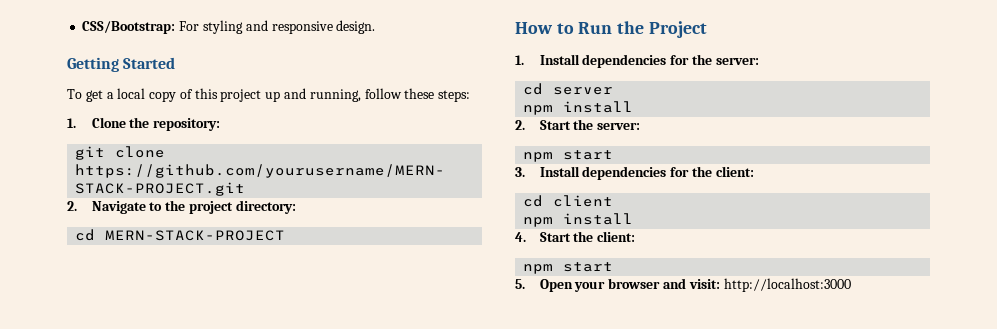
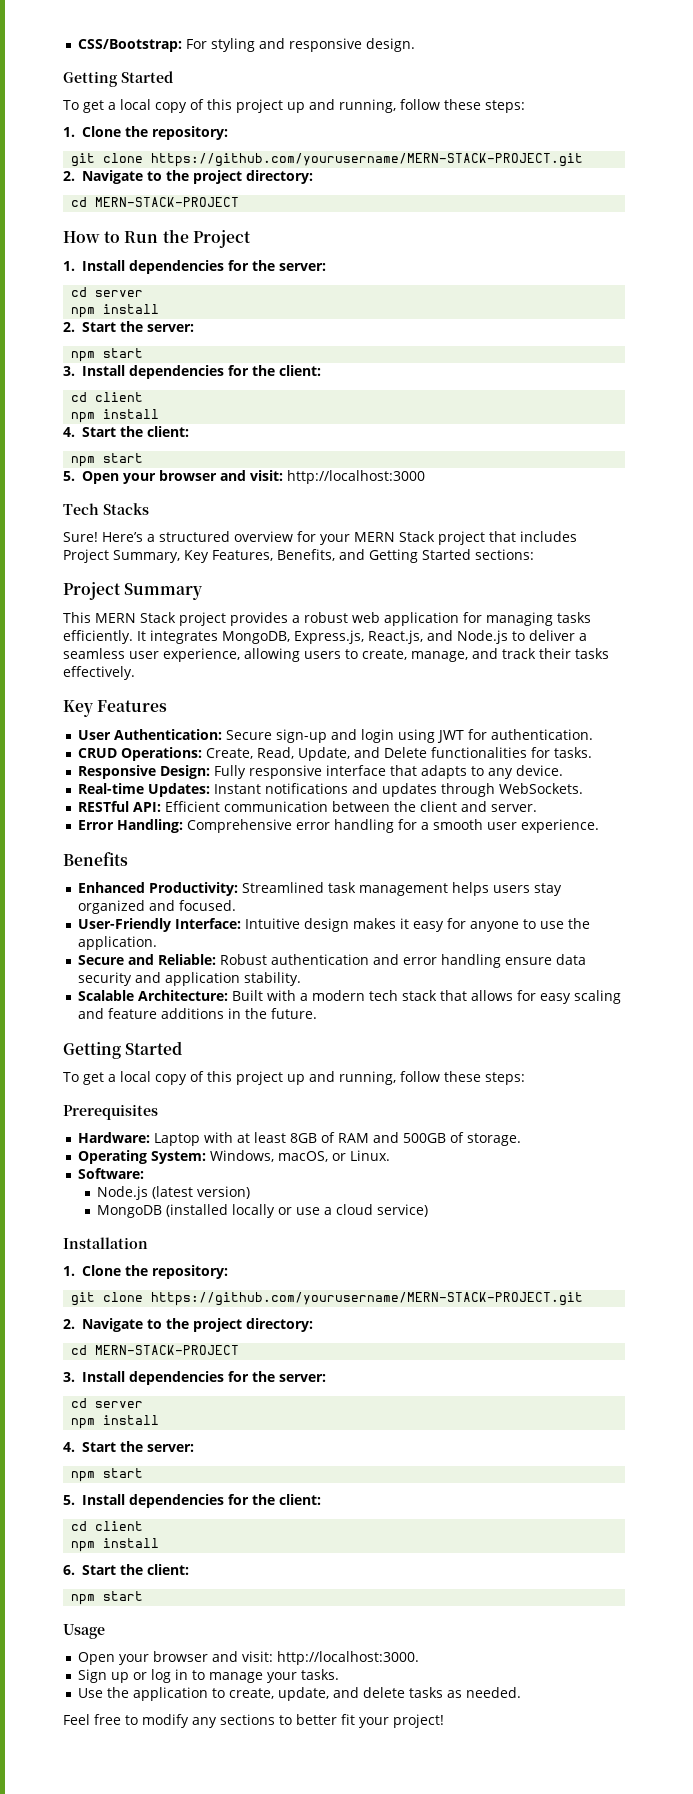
(851, 285) none -> [63,503,149,515] [63,531,577,545] [63,549,534,563] [63,582,203,600] [63,612,591,626] [63,630,587,644] [63,648,609,662] [63,666,135,680] [63,700,168,717] [77,729,593,743] [77,747,592,761] [77,765,563,779] [77,783,583,797] [77,801,537,812] [77,819,599,833] [63,852,128,866] [77,882,562,896] [77,900,236,914] [77,918,590,932] [77,936,157,950] [77,954,586,968] [77,972,301,986] [77,990,621,1004] [77,1008,317,1019] [63,1041,183,1059] [63,1071,525,1085] [63,1104,158,1120] [77,1132,521,1146] [77,1150,390,1164] [77,1168,144,1179] [97,1186,251,1200] [97,1204,429,1218] [63,1237,148,1249] [63,1265,229,1279] [71,1292,584,1306] [63,1318,314,1332] [71,1345,240,1355] [63,1371,327,1385] [71,1398,144,1408] [71,1415,160,1429] [63,1441,195,1452] [71,1468,144,1482] [63,1494,322,1508] [71,1521,144,1531] [71,1538,160,1552] [63,1564,190,1575] [71,1591,144,1605] [63,1624,105,1639] [77,1651,419,1665] [77,1669,339,1683] [77,1687,521,1701] [63,1714,444,1728] // Tech Stacks // Sure! Here’s a structured overview for your MERN Stack project that includes Project Summary, Key Features, Benefits, and Getting Started sections: // Project Summary // This MERN Stack project provides a robust web application for managing tasks efficiently. It integrates MongoDB, Express.js, React.js, and Node.js to deliver a seamless user experience, allowing users to create, manage, and track their tasks effectively. // Key Features // User Authentication: Secure sign-up and login using JWT for authentication. // CRUD Operations: Create, Read, Update, and Delete functionalities for tasks. // Responsive Design: Fully responsive interface that adapts to any device. // Real-time Updates: Instant notifications and updates through WebSockets. // RESTful API: Efficient communication between the client and server. // Error Handling: Comprehensive error handling for a smooth user experience. // Benefits // Enhanced Productivity: Streamlined task management helps users stay organized and focused. // User-Friendly Interface: Intuitive design makes it easy for anyone to use the application. // Secure and Reliable: Robust authentication and error handling ensure data security and application stability. // Scalable Architecture: Built with a modern tech stack that allows for easy scaling and feature additions in the future. // Getting Started // To get a local copy of this project up and running, follow these steps: // Prerequisites // Hardware: Laptop with at least 8GB of RAM and 500GB of storage. // Operating System: Windows, macOS, or Linux. // Software: // Node.js (latest version) // MongoDB (installed locally or use a cloud service) // Installation // 1. Clone the repository: // git clone https://github.com/yourusername/MERN-STACK-PROJECT.git // 2. Navigate to the project directory: // cd MERN-STACK-PROJECT // 3. Install dependencies for the server: // cd server // npm install // 4. Start the server: // npm start // 5. Install dependencies for the client: // cd client // npm install // 6. Start the client: // npm start // Usage // Open your browser and visit: http://localhost:3000. // Sign up or log in to manage your tasks. // Use the application to create, update, and delete tasks as needed. // Feel free to modify any sections to better fit your project!

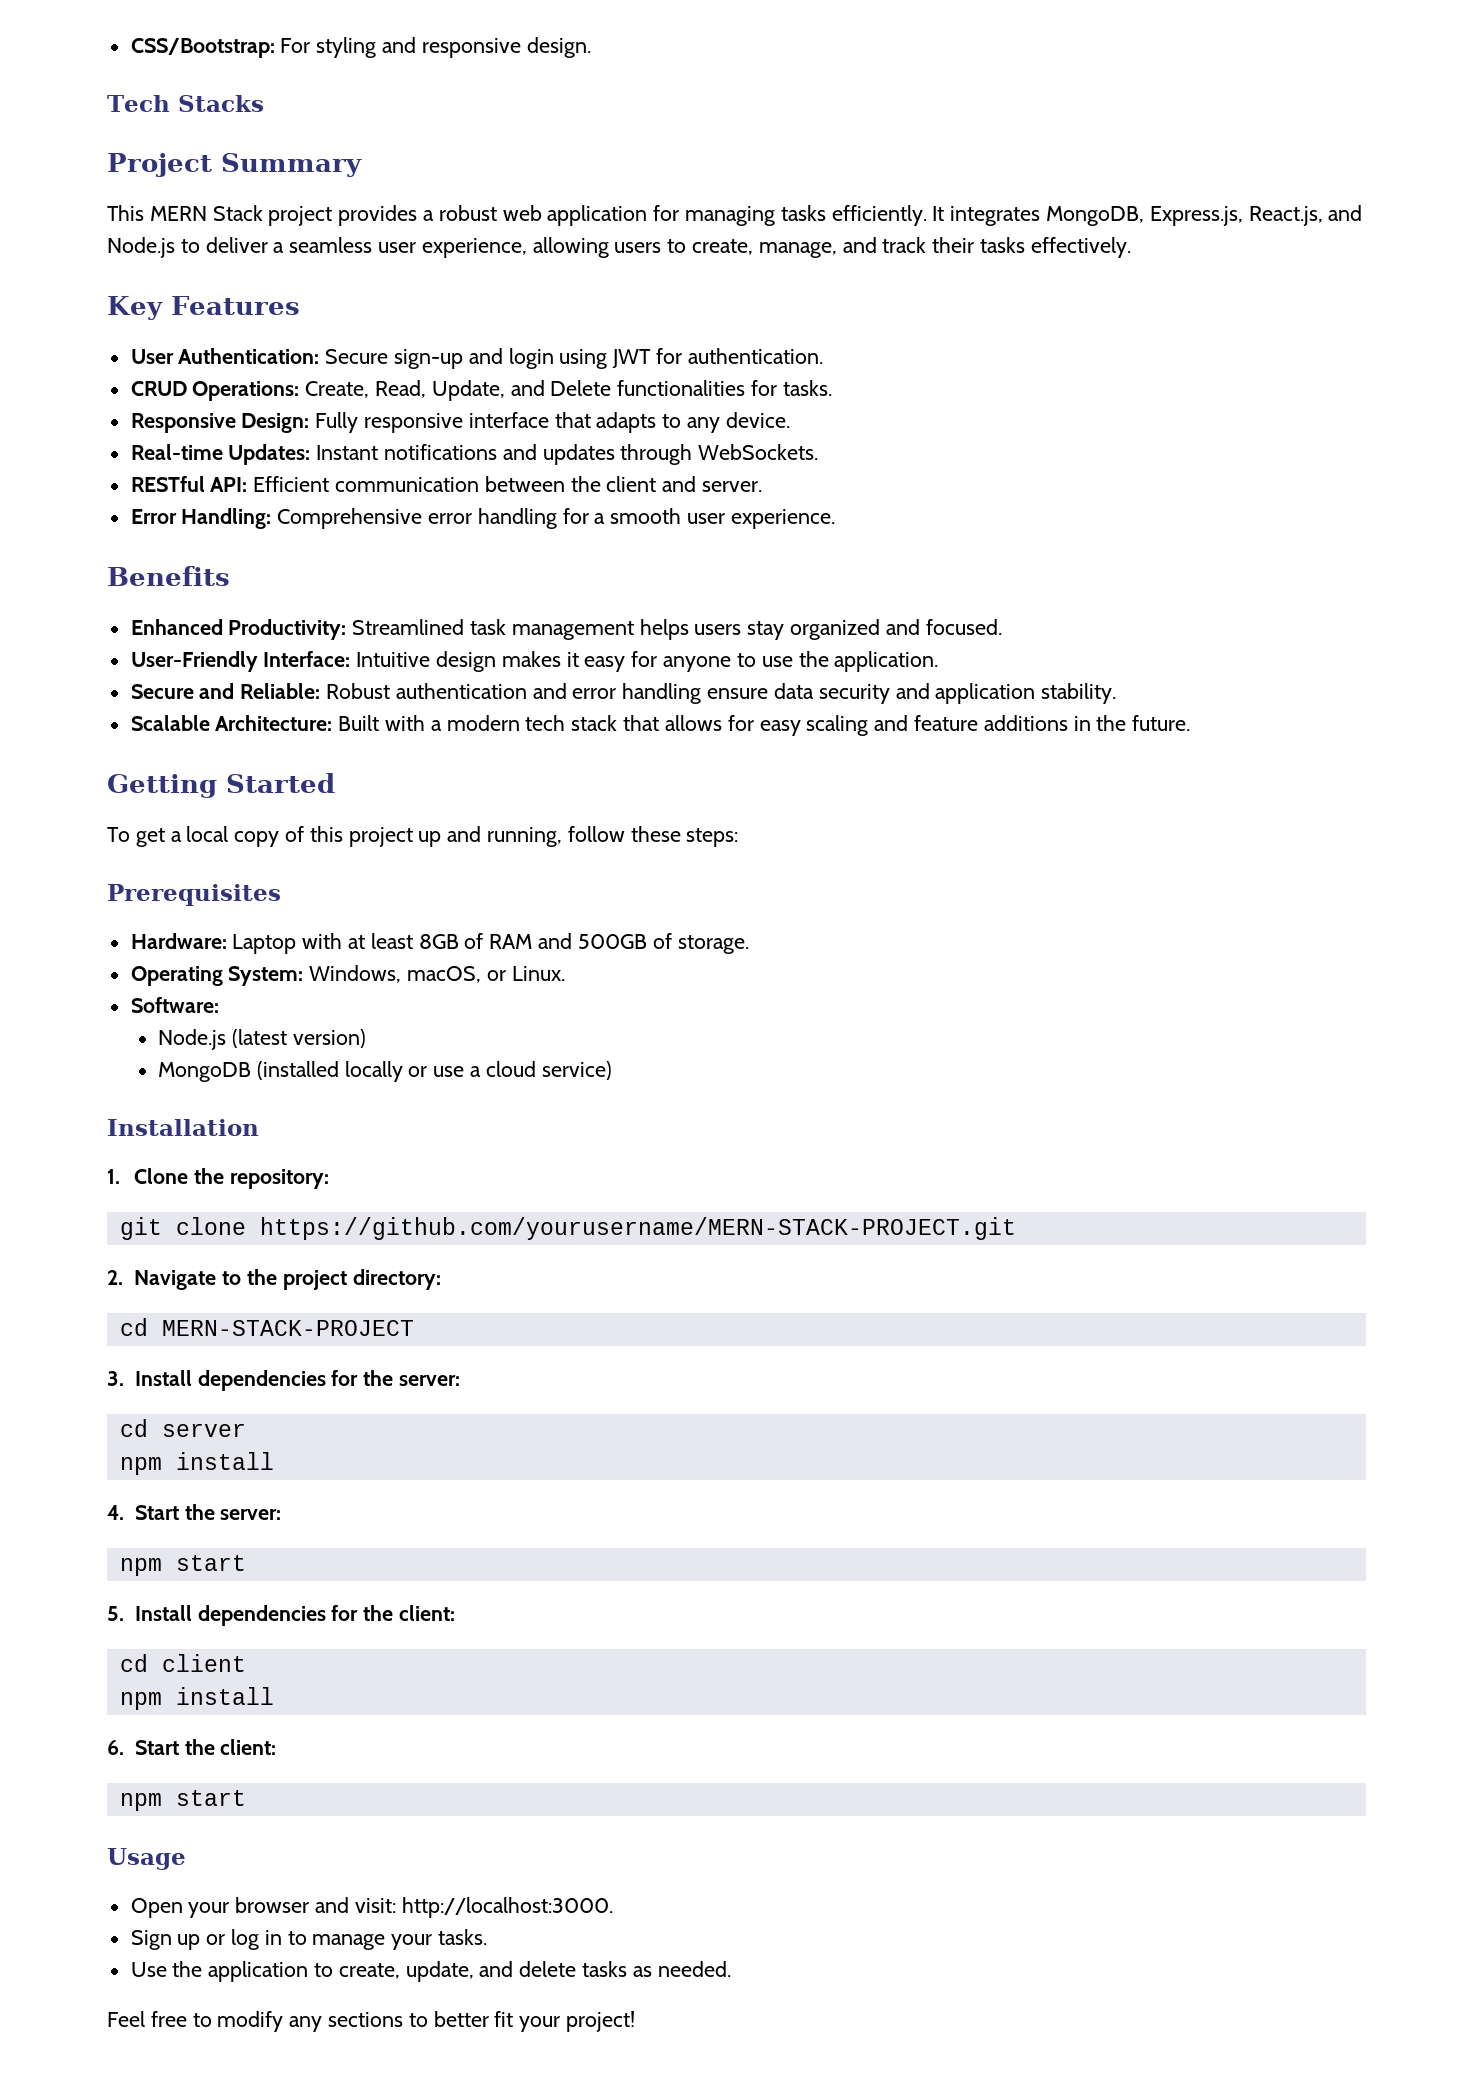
[63,71,173,87] [63,99,525,113] [63,126,229,140] [71,153,584,167] [63,170,314,184] [71,197,240,207] [63,229,251,248] [63,260,327,274] [71,287,144,297] [71,304,160,318] [63,321,195,332] [71,348,144,362] [63,365,322,379] [71,392,144,402] [71,409,160,423] [63,426,190,437] [71,453,144,467] [63,470,426,484] [63,503,149,515] [63,531,577,545] [63,549,534,563] Getting Started // To get a local copy of this project up and running, follow these steps: // 1. Clone the repository: // git clone https://github.com/yourusername/MERN-STACK-PROJECT.git // 2. Navigate to the project directory: // cd MERN-STACK-PROJECT // How to Run the Project // 1. Install dependencies for the server: // cd server // npm install // 2. Start the server: // npm start // 3. Install dependencies for the client: // cd client // npm install // 4. Start the client: // npm start // 5. Open your browser and visit: http://localhost:3000 // Tech Stacks // Sure! Here’s a structured overview for your MERN Stack project that includes Project Summary, Key Features, Benefits, and Getting Started sections: -> [107,95,264,112] Tech Stacks

